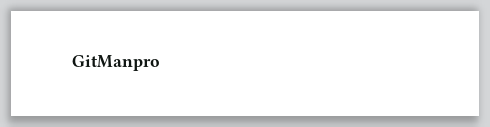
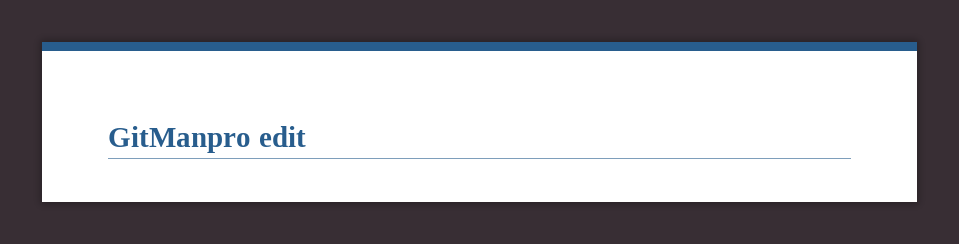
(160, 63) none -> [258,126,306,147] edit

